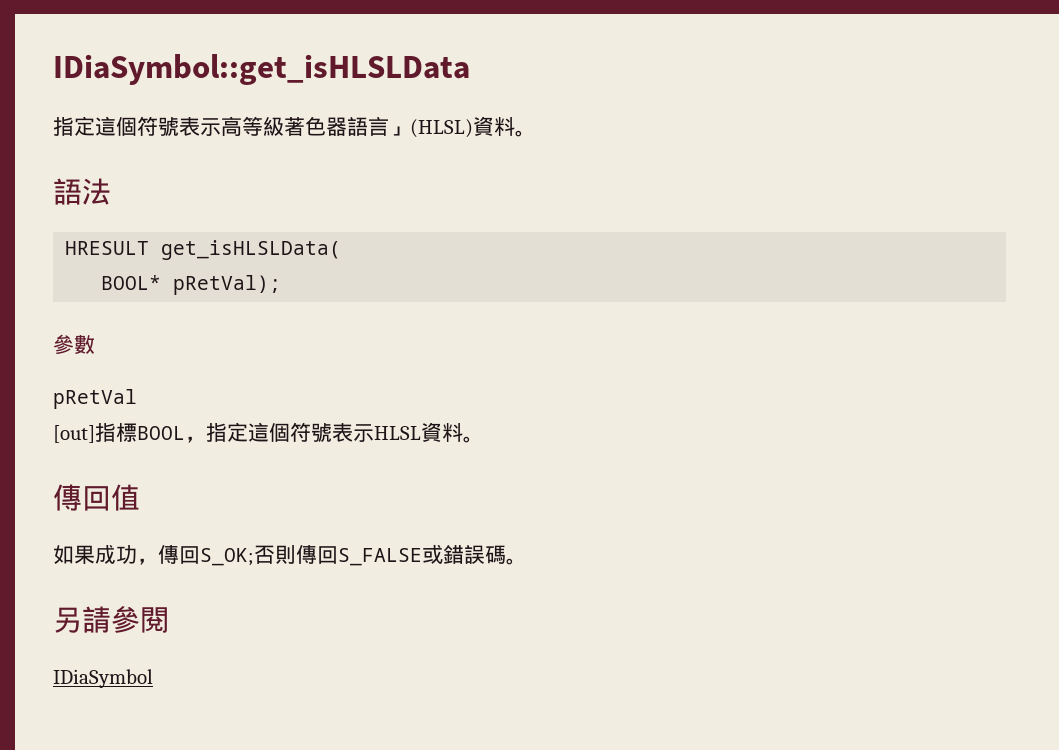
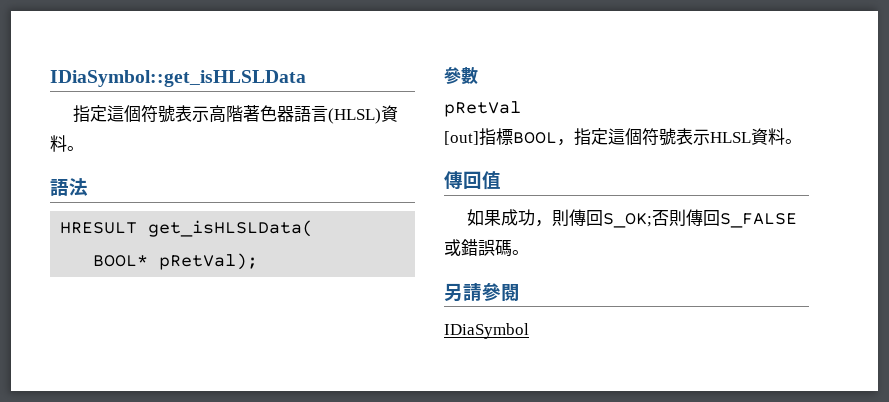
[242,116,284,136] 等級 -> [225,105,243,122] 階
[389,126,410,136] 」 -> (328, 114) none
(158, 561) none -> [551,209,569,227] 則

